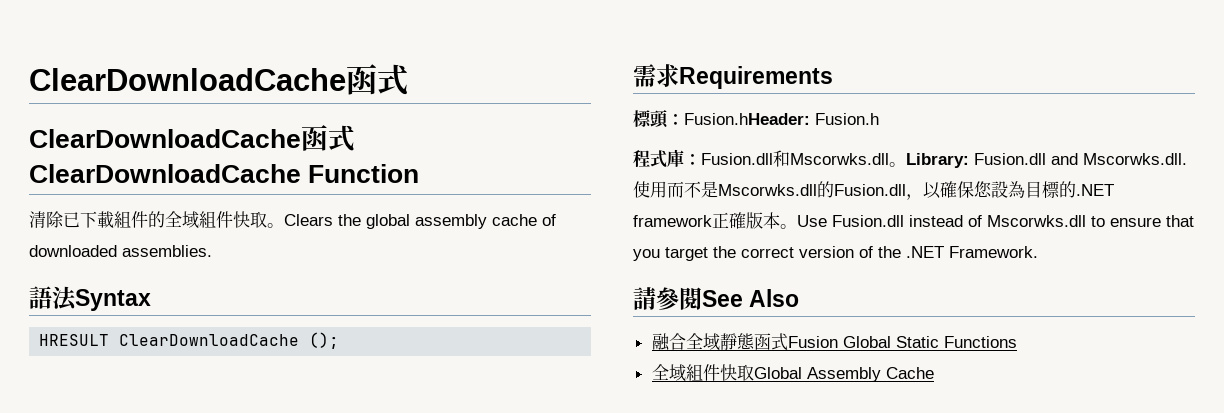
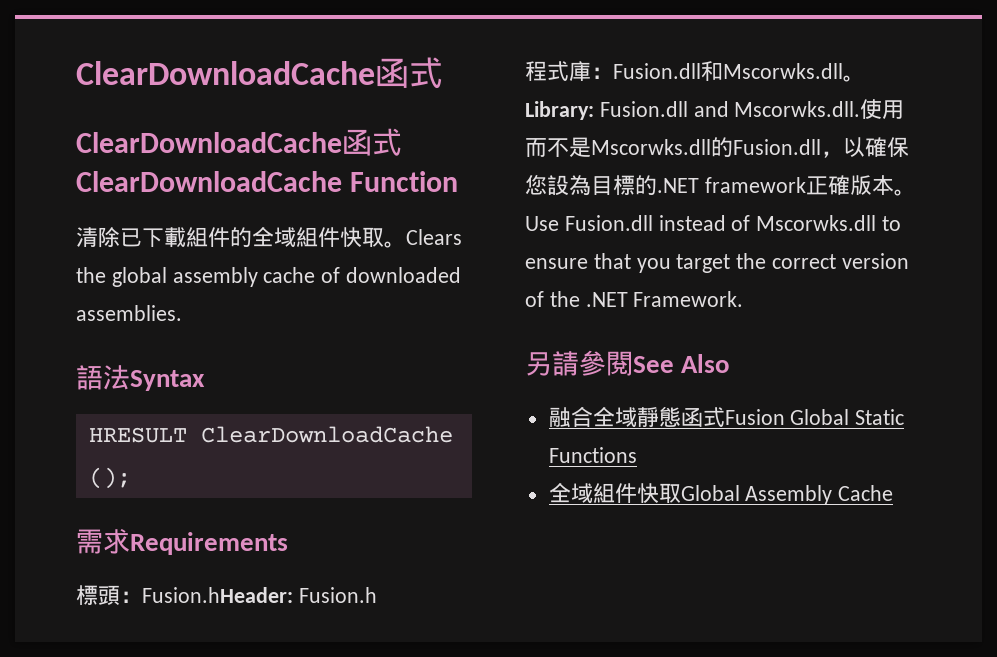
(1038, 252) none -> [525,352,552,376] 另

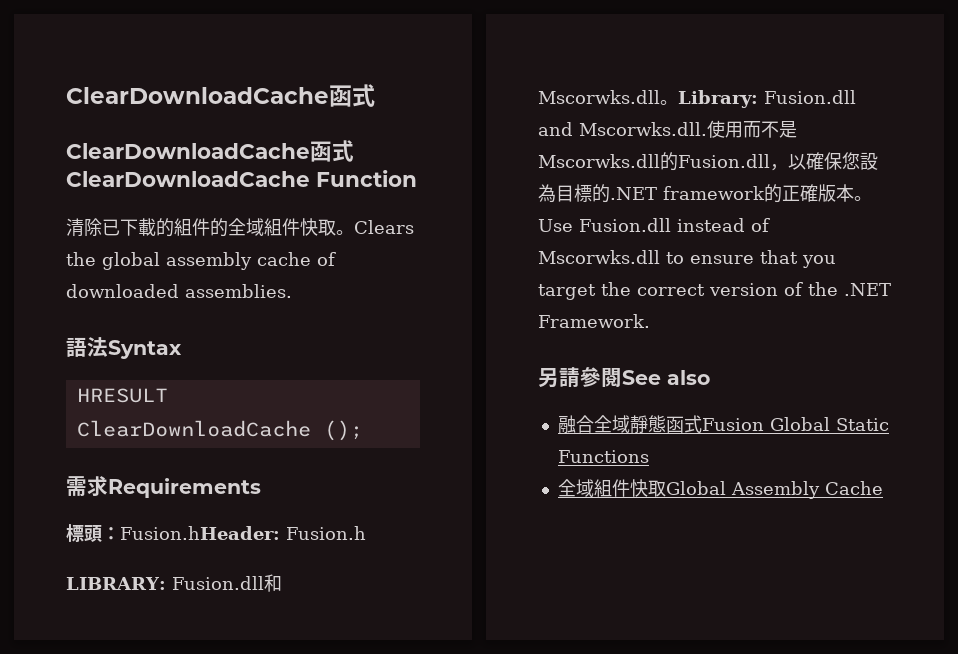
(186, 237) none -> [156,218,174,237] 的
[525,61,613,81] 程式庫： -> [66,577,166,590] LIBRARY:
(806, 185) none -> [764,184,782,203] 的
[681,354,731,373] Also -> [667,370,710,385] also

